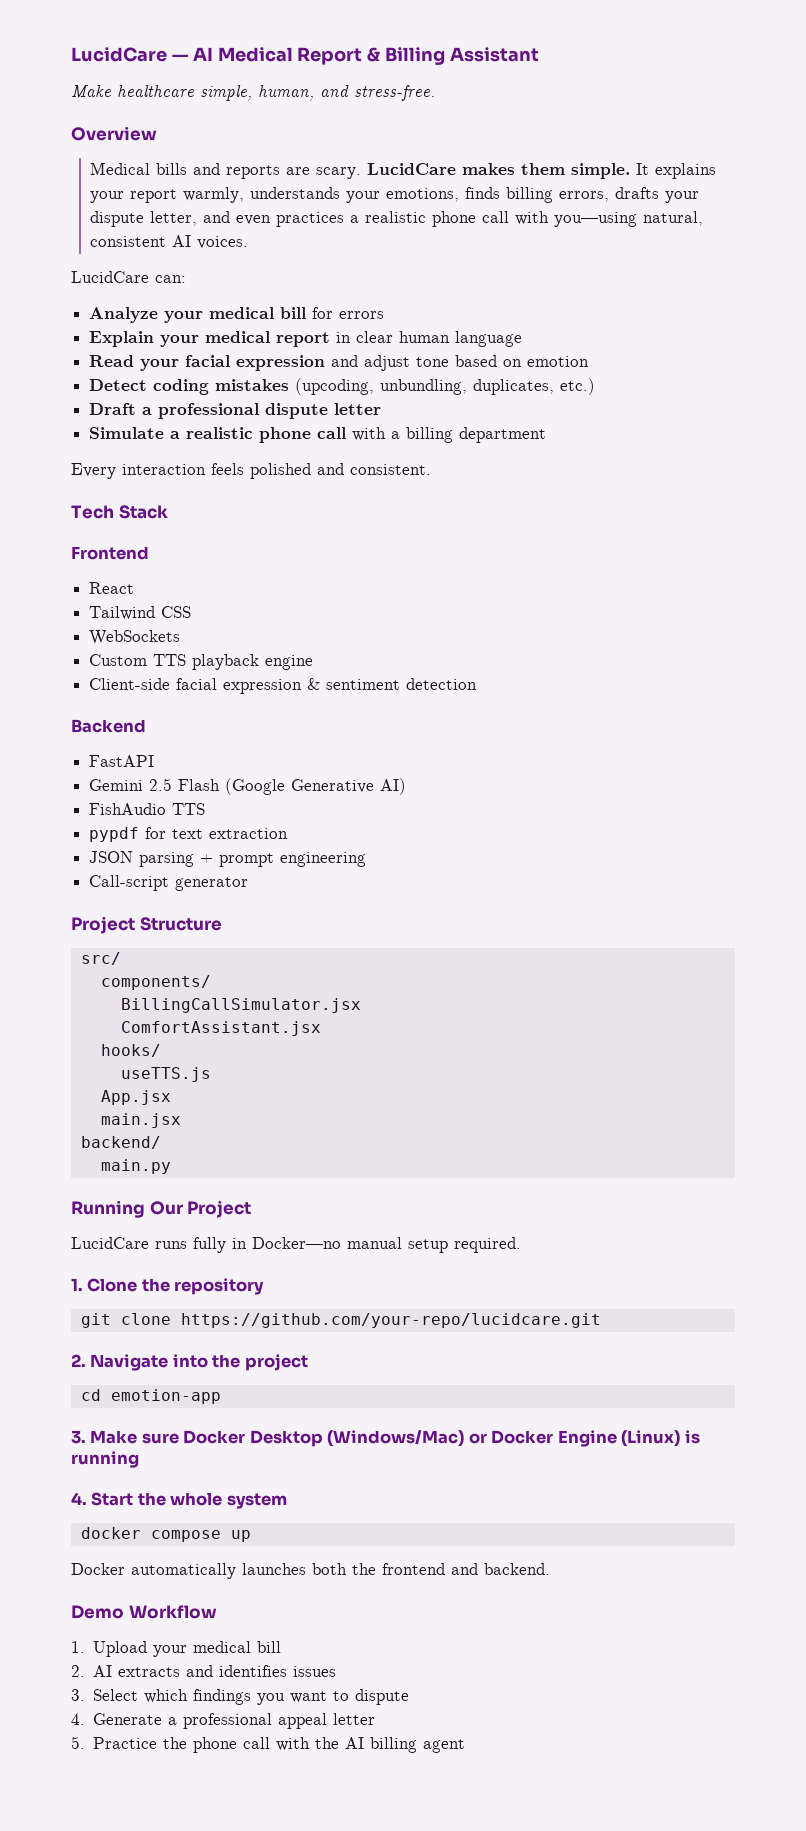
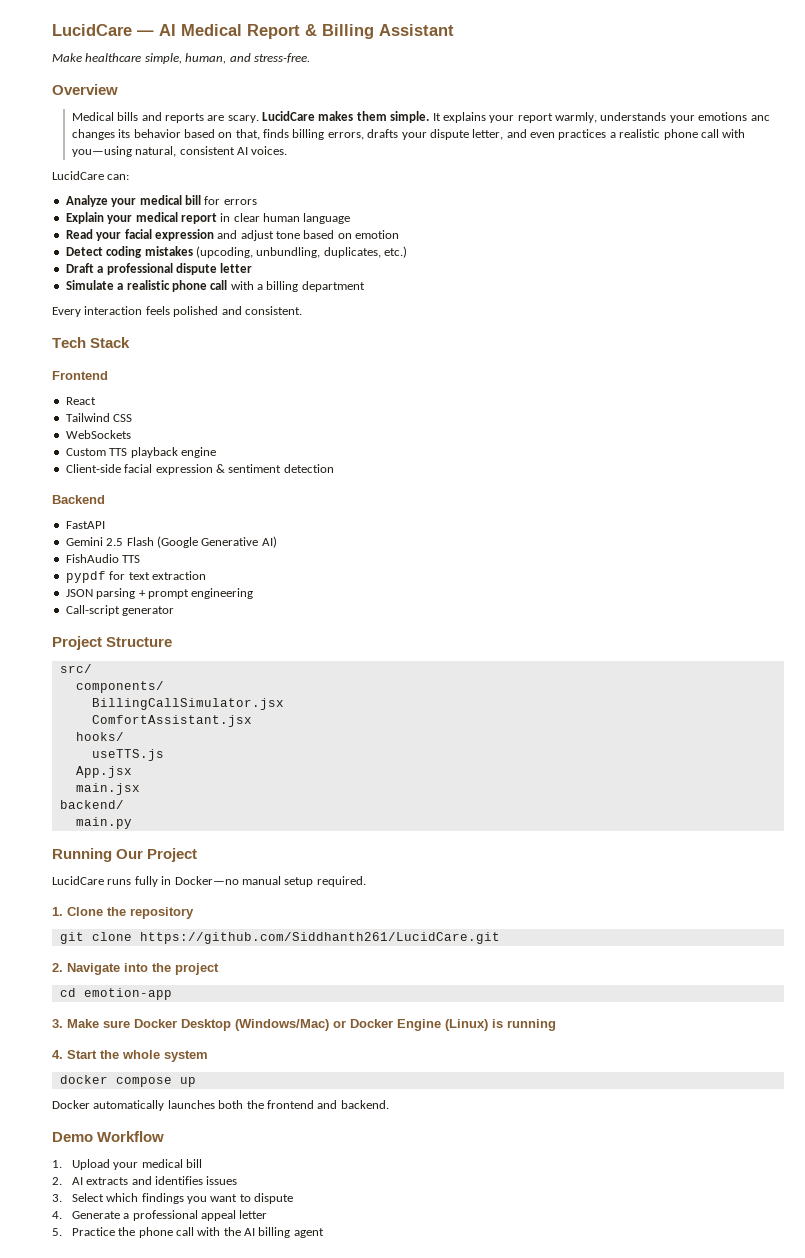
[386,188,460,202] emotions, -> [698,112,770,121] [71,129,260,140] emotions anc changes its behavior based on that,
[180,1313,601,1328] https://github.com/your-repo/lucidcare.git -> [139,932,500,944] https://github.com/Siddhanth261/LucidCare.git

